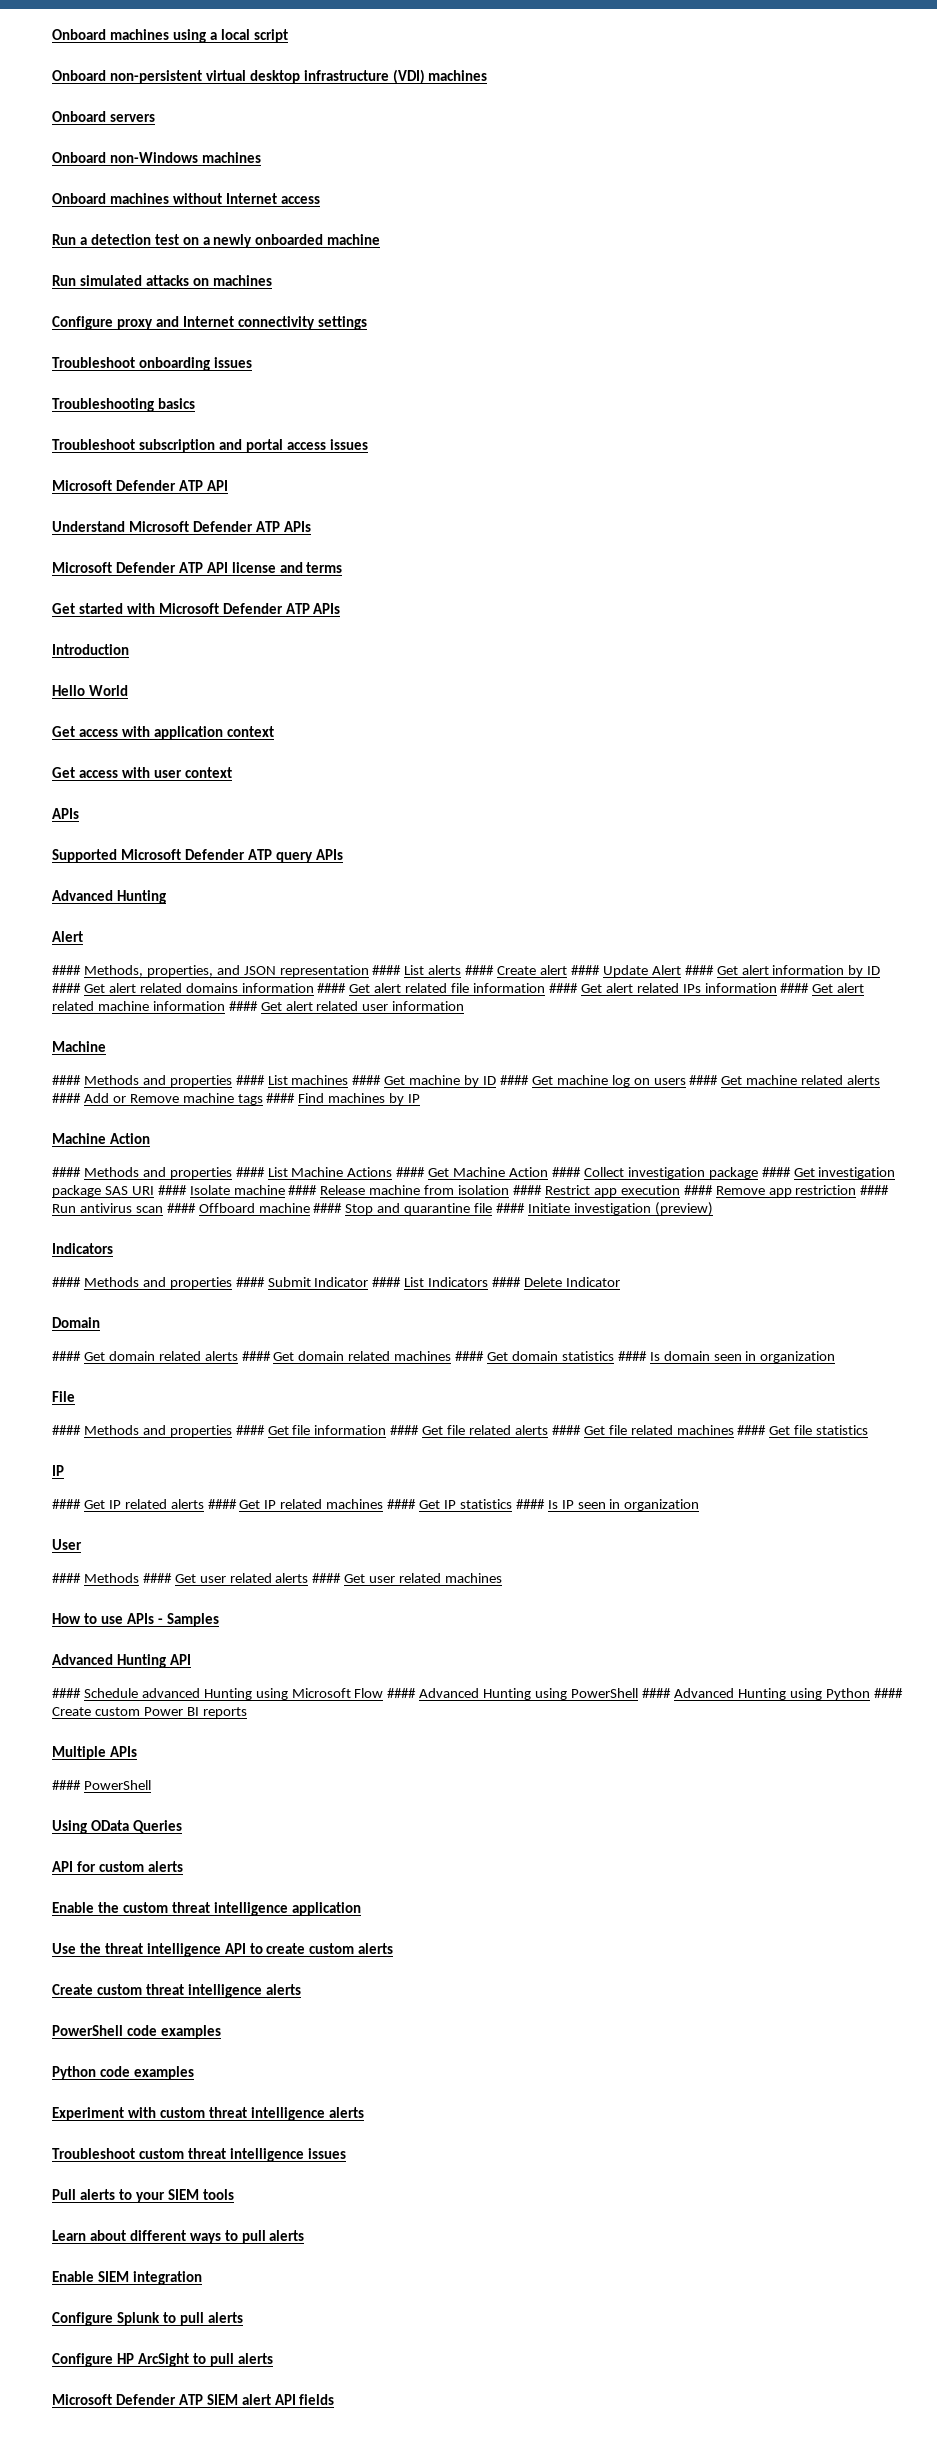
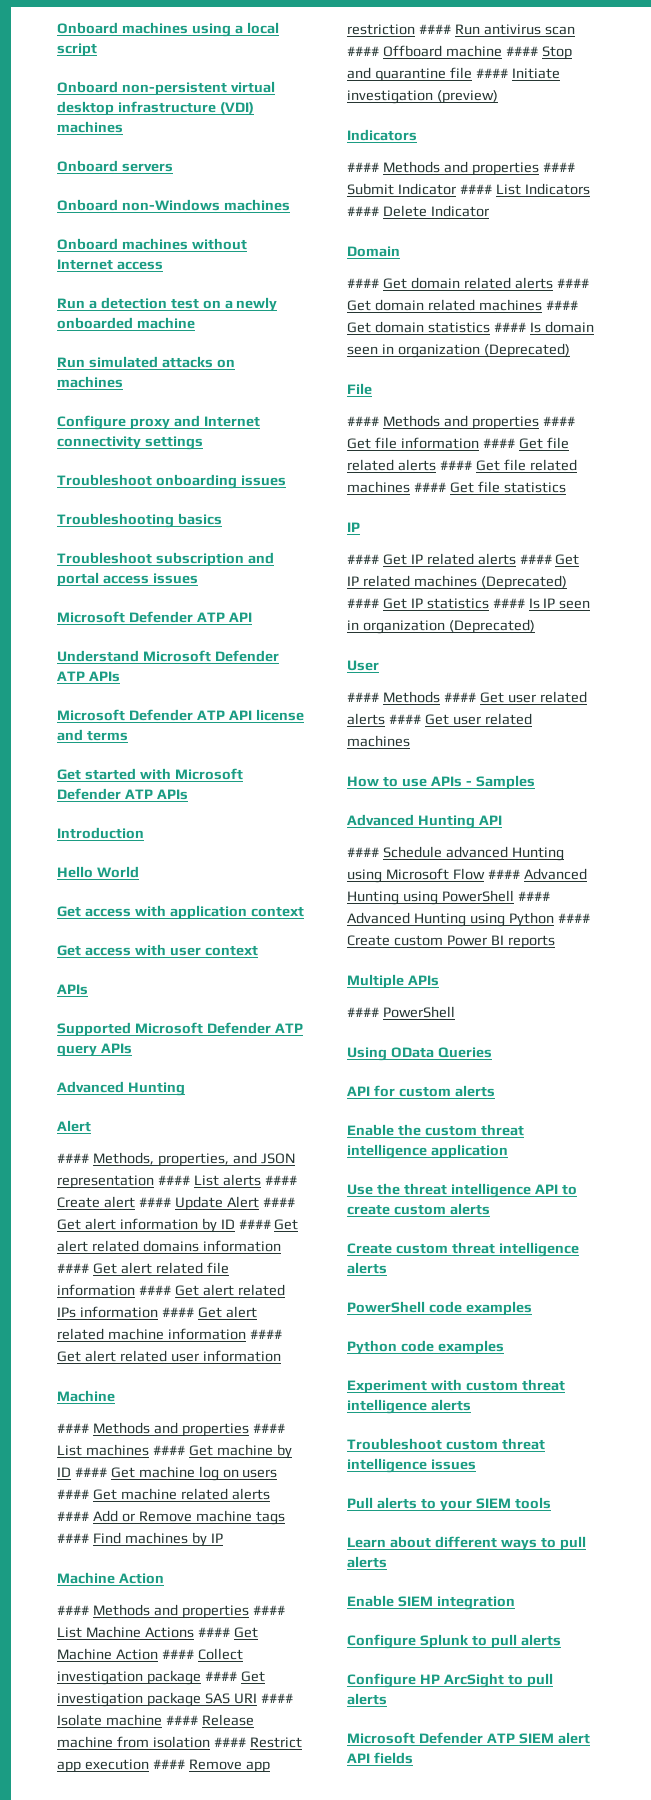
(836, 1357) none -> [483,343,570,358] (Deprecated)
(384, 1504) none -> [480,575,567,590] (Deprecated)
(700, 1505) none -> [448,619,535,634] (Deprecated)

